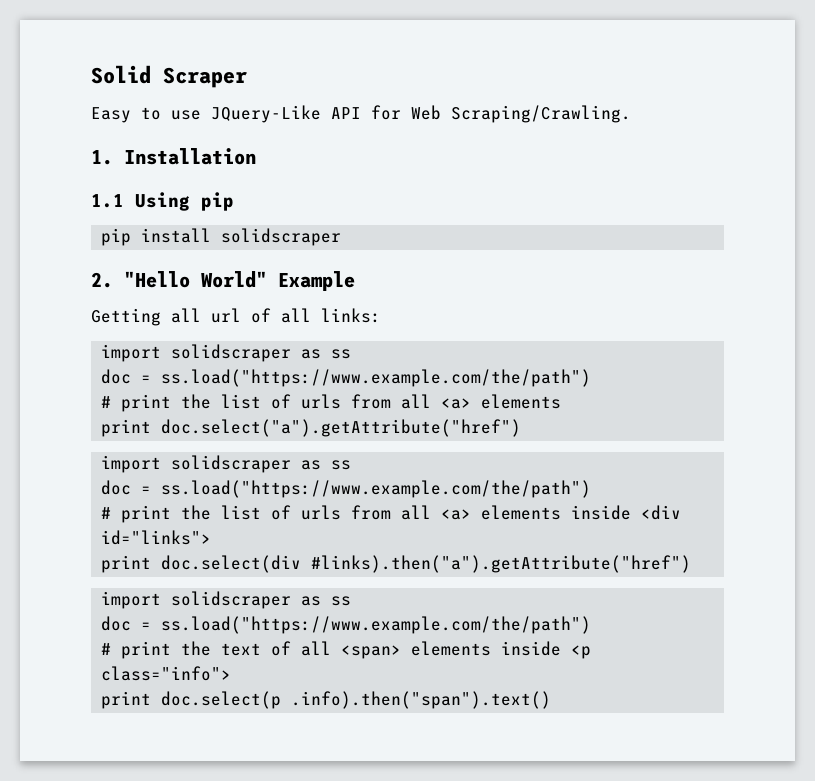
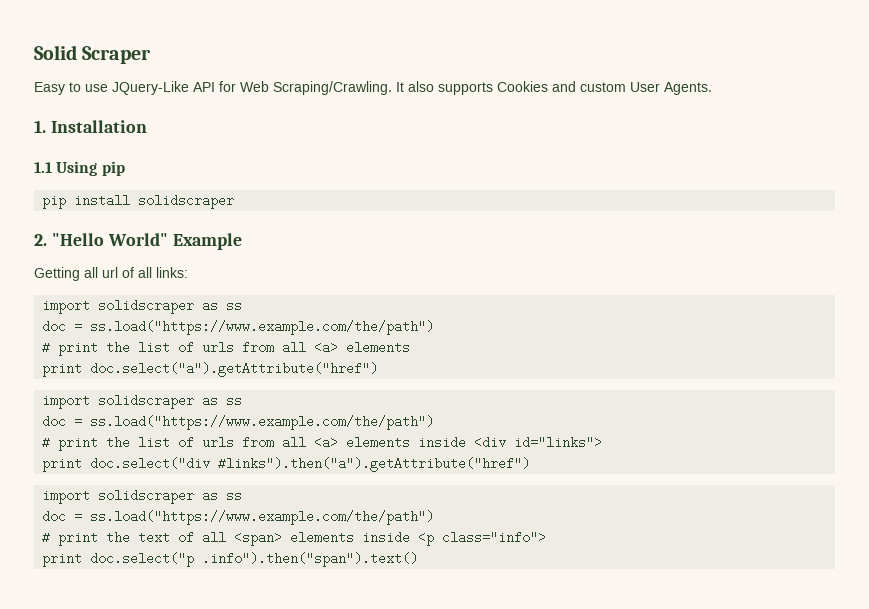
(631, 114) none -> [396,81,712,95] It also supports Cookies and custom User Agents.
[161,555,692,573] doc.select(div #links).then("a").getAttribute("href") -> [90,457,531,472] doc.select("div #links").then("a").getAttribute("href")
[161,691,552,709] doc.select(p .info).then("span").text() -> [90,552,419,567] doc.select("p .info").then("span").text()

